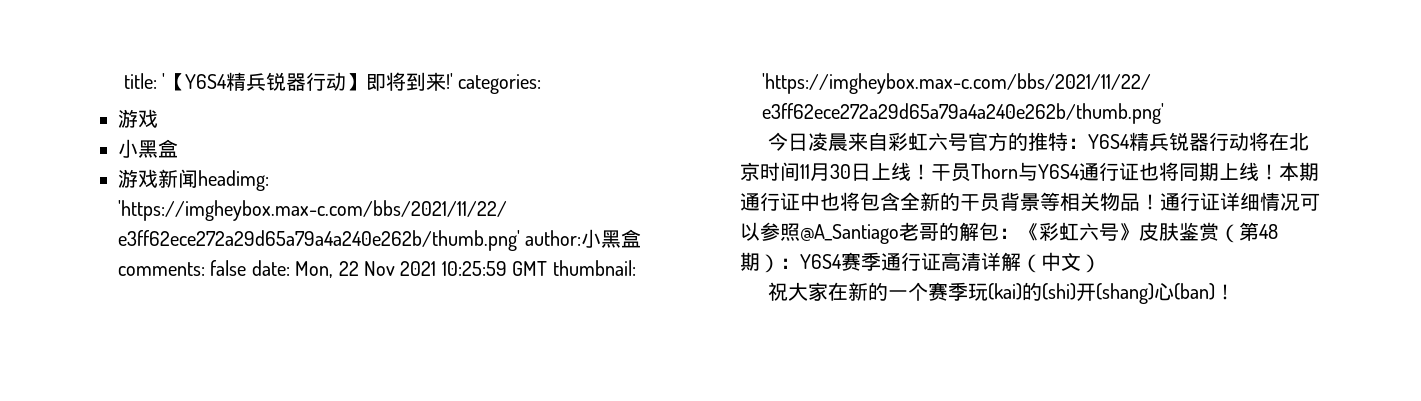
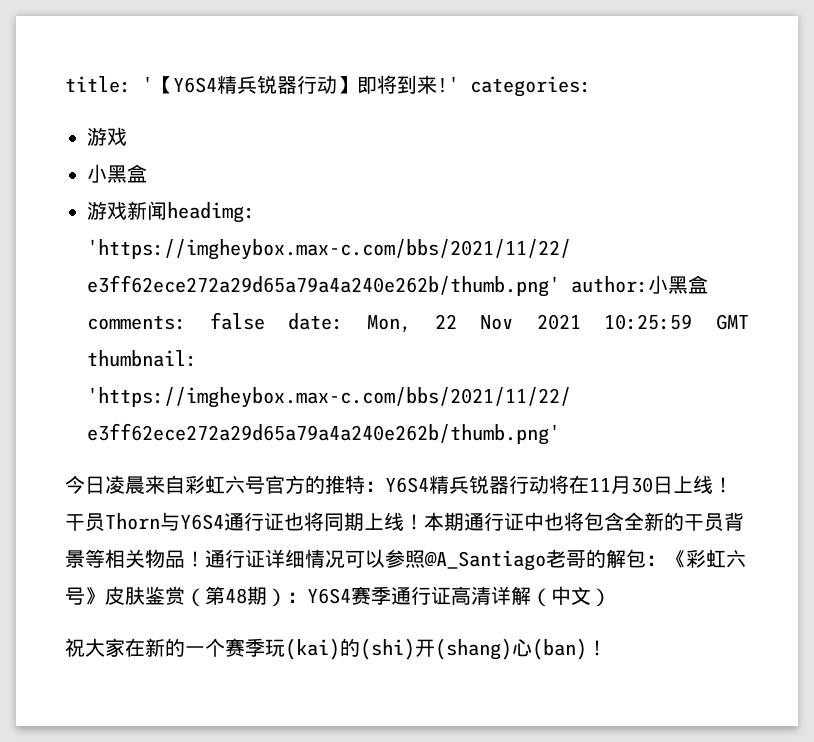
[1288,132,1309,151] [740,162,800,181] 北京时间 -> (589, 484) none

